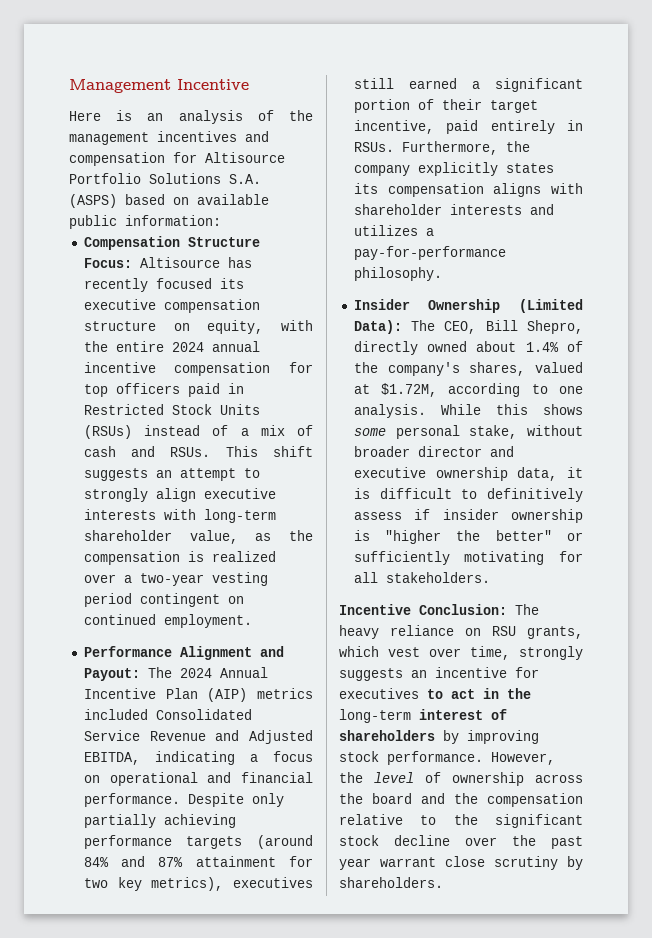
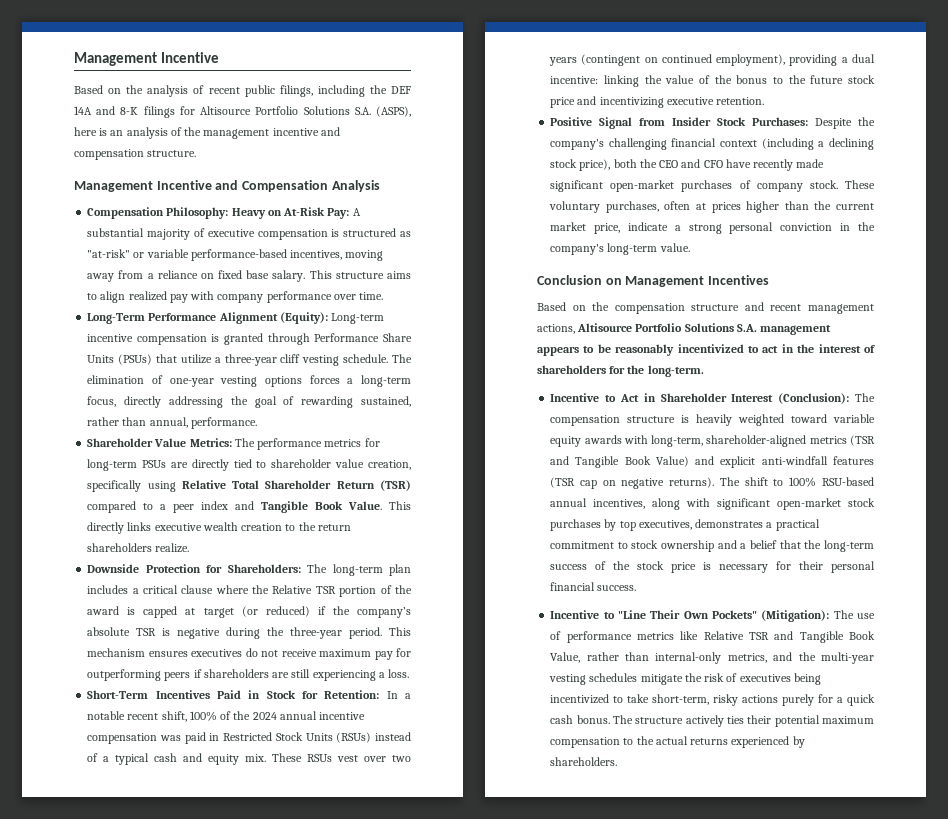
[69,111,101,121] Here -> [74,85,411,97] [74,106,411,118] [74,127,97,136] Based on the analysis of recent public filings, including the DEF 14A and 8-K filings for Altisource Portfolio Solutions S.A. (ASPS), here
[157,131,237,142] incentives -> [272,128,319,136] incentive
[173,152,285,163] [69,173,261,184] [69,194,269,208] [69,215,221,229] [83,236,260,250] [83,257,252,268] [83,278,244,292] [83,299,260,313] [83,320,313,334] [83,341,164,352] for Altisource Portfolio Solutions S.A. (ASPS) based on available public information: // Compensation Structure Focus: Altisource has recently focused its executive compensation structure on equity, with the entire -> [147,150,197,157] [74,180,380,192] [87,207,361,219] [87,228,411,240] [87,249,384,261] [87,270,411,282] [87,291,384,303] [87,312,385,324] [87,333,412,345] [87,354,412,366] [87,375,411,387] [87,396,411,408] [87,417,257,429] [87,438,380,450] [87,459,411,471] [87,480,412,492] [87,501,411,513] [87,522,351,534] [87,543,190,553] [87,564,411,576] [87,585,412,597] [87,606,412,618] [87,627,411,639] [87,648,411,660] [87,669,410,681] [87,690,411,699] [87,711,251,722] structure. // Management Incentive and Compensation Analysis // Compensation Philosophy: Heavy on At-Risk Pay: A substantial majority of executive compensation is structured as "at-risk" or variable performance-based incentives, moving away from a reliance on fixed base salary. This structure aims to align realized pay with company performance over time. // Long-Term Performance Alignment (Equity): Long-term incentive compensation is granted through Performance Share Units (PSUs) that utilize a three-year cliff vesting schedule. The elimination of one-year vesting options forces a long-term focus, directly addressing the goal of rewarding sustained, rather than annual, performance. // Shareholder Value Metrics: The performance metrics for long-term PSUs are directly tied to shareholder value creation, specifically using Relative Total Shareholder Return (TSR) compared to a peer index and Tangible Book Value. This directly links executive wealth creation to the return shareholders realize. // Downside Protection for Shareholders: The long-term plan includes a critical clause where the Relative TSR portion of the award is capped at target (or reduced) if the company’s absolute TSR is negative during the three-year period. This mechanism ensures executives do not receive maximum pay for outperforming peers if shareholders are still experiencing a loss. // Short-Term Incentives Paid in Stock for Retention: In a notable recent shift, 100% of the
[289,362,313,373] [83,383,180,397] for top officers -> [159,735,181,741] was
[260,425,313,436] [83,446,313,457] [83,468,260,481] [83,488,276,502] [83,509,276,523] [83,530,313,544] [83,551,276,565] [83,572,268,586] [83,593,244,607] [83,614,252,628] [83,646,284,660] [83,667,268,681] [83,688,313,702] [83,709,252,720] [83,730,313,744] [83,751,313,765] [83,772,313,786] [83,793,284,807] [83,814,236,828] [83,835,313,849] [83,856,313,867] [83,877,313,891] [353,78,583,92] [353,99,538,113] [353,120,583,134] [353,141,530,155] [353,162,554,176] [353,183,583,197] [353,204,554,215] [353,225,434,236] [353,246,506,260] [353,267,442,281] [353,299,583,313] [353,320,583,334] [353,341,583,355] [353,362,583,376] [353,383,583,397] [353,404,583,418] [353,425,583,439] [353,446,514,457] [353,467,583,481] [353,488,583,502] [353,509,583,523] [353,530,583,544] [353,551,583,565] [353,572,490,583] [339,604,539,615] [339,625,583,639] [339,646,583,660] [339,667,539,681] [339,688,419,699] mix of cash and RSUs. This shift suggests an attempt to strongly align executive interests with long-term shareholder value, as the compensation is realized over a two-year vesting period contingent on continued employment. // Performance Alignment and Payout: The 2024 Annual Incentive Plan (AIP) metrics included Consolidated Service Revenue and Adjusted EBITDA, indicating a focus on operational and financial performance. Despite only partially achieving performance targets (around 84% and 87% attainment for two key metrics), executives still earned a significant portion of their target incentive, paid entirely in RSUs. Furthermore, the company explicitly states its compensation aligns with shareholder interests and utilizes a pay-for-performance philosophy. // Insider Ownership (Limited Data): The CEO, Bill Shepro, directly owned about 1.4% of the company's shares, valued at $1.72M, according to one analysis. While this shows some personal stake, without broader director and executive ownership data, it is difficult to definitively assess if insider ownership is "higher the better" or sufficiently motivating for all stakeholders. // Incentive Conclusion: The heavy reliance on RSU grants, which vest over time, strongly suggests an incentive for executives -> [115,753,411,765] [549,54,875,66] [550,75,875,87] [550,96,765,108] [550,117,875,129] [550,138,874,150] [550,159,825,171] [550,180,875,192] [549,201,874,213] [550,222,875,234] [550,243,690,255] [537,275,769,287] [537,302,874,314] [537,323,832,335] [537,344,744,356] typical cash and equity mix. These RSUs vest over two years (contingent on continued employment), providing a dual incentive: linking the value of the bonus to the future stock price and incentivizing executive retention. // Positive Signal from Insider Stock Purchases: Despite the company's challenging financial context (including a declining stock price), both the CEO and CFO have recently made significant open-market purchases of company stock. These voluntary purchases, often at prices higher than the current market price, indicate a strong personal conviction in the company's long-term value. // Conclusion on Management Incentives // Based on the compensation structure and recent management actions, Altisource Portfolio Solutions S.A. management appears to be reasonably incentivized
[339,709,411,723] long-term -> (815, 348) none
[443,730,539,744] [339,751,555,765] [339,772,583,786] [339,793,583,807] [339,814,583,828] [339,835,583,849] [339,856,558,870] by improving stock performance. However, the level of ownership across the board and the compensation relative to the significant stock decline over the past year warrant close scrutiny -> [609,365,704,377] [550,393,875,404] [550,414,875,426] [550,435,875,447] [550,456,874,468] [550,477,874,489] [550,498,875,510] [550,519,820,531] [550,540,874,552] [550,561,875,573] [550,582,637,591] [550,610,875,622] [550,631,875,643] [550,652,874,664] [549,673,821,685] [550,694,875,706] [550,715,874,727] [550,736,790,748] for the long-term. // Incentive to Act in Shareholder Interest (Conclusion): The compensation structure is heavily weighted toward variable equity awards with long-term, shareholder-aligned metrics (TSR and Tangible Book Value) and explicit anti-windfall features (TSR cap on negative returns). The shift to 100% RSU-based annual incentives, along with significant open-market stock purchases by top executives, demonstrates a practical commitment to stock ownership and a belief that the long-term success of the stock price is necessary for their personal financial success. // Incentive to "Line Their Own Pockets" (Mitigation): The use of performance metrics like Relative TSR and Tangible Book Value, rather than internal-only metrics, and the multi-year vesting schedules mitigate the risk of executives being incentivized to take short-term, risky actions purely for a quick cash bonus. The structure actively ties their potential maximum compensation to the actual returns experienced

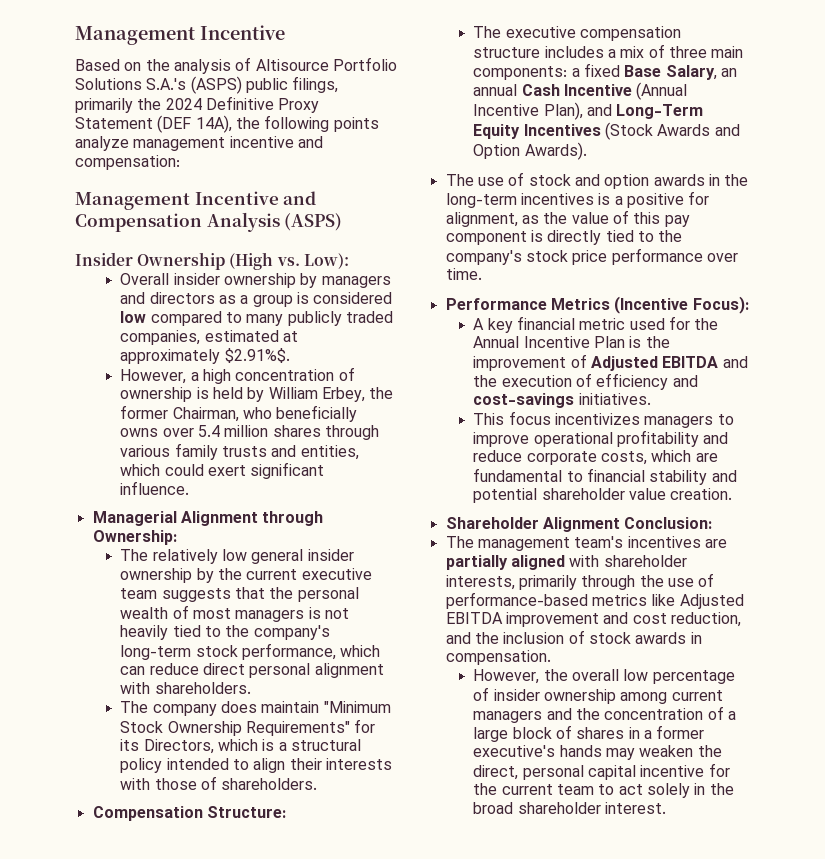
[208,85,411,97] [74,106,411,118] [74,127,202,139] recent public filings, including the DEF 14A and 8-K filings for Altisource Portfolio Solutions S.A. (ASPS), here is an analysis of the -> [255,57,397,71] [75,76,339,94] [75,96,320,113] [75,115,379,133] [75,136,129,151] Altisource Portfolio Solutions S.A.'s (ASPS) public filings, primarily the 2024 Definitive Proxy Statement (DEF 14A), the following points analyze
[74,149,197,160] compensation structure. -> [75,155,180,170] compensation:
[87,207,361,219] [87,228,411,240] [87,249,384,261] [87,270,411,282] [87,291,384,303] [87,312,385,324] [87,333,412,345] [87,354,412,366] [87,375,411,387] [87,396,411,408] [87,417,257,429] [87,438,380,450] [87,459,411,471] [87,480,412,492] [87,501,411,513] [87,522,351,534] [87,543,190,553] [87,564,411,576] [87,585,412,597] [87,606,412,618] [87,627,411,639] [87,648,411,660] [87,669,410,681] [87,690,411,699] [87,711,366,722] [87,732,411,744] [87,753,411,765] [549,54,875,66] [550,75,875,87] [550,96,765,108] [550,117,875,129] [550,138,874,150] [550,159,825,171] [550,180,875,192] [549,201,874,213] [550,222,875,234] [550,243,690,255] [537,275,769,287] [537,302,874,314] [537,323,832,335] [537,344,875,356] [537,365,704,377] [550,393,875,404] [550,414,875,426] [550,435,875,447] [550,456,874,468] [550,477,874,489] [550,498,875,510] [550,519,820,531] [550,540,874,552] [550,561,875,573] [550,582,637,591] [550,610,875,622] [550,631,875,643] [550,652,874,664] [549,673,821,685] [550,694,875,706] [550,715,874,727] [550,736,805,748] [550,757,618,766] // Compensation Philosophy: Heavy on At-Risk Pay: A substantial majority of executive compensation is structured as "at-risk" or variable performance-based incentives, moving away from a reliance on fixed base salary. This structure aims to align realized pay with company performance over time. // Long-Term Performance Alignment (Equity): Long-term incentive compensation is granted through Performance Share Units (PSUs) that utilize a three-year cliff vesting schedule. The elimination of one-year vesting options forces a long-term focus, directly addressing the goal of rewarding sustained, rather than annual, performance. // Shareholder Value Metrics: The performance metrics for long-term PSUs are directly tied to shareholder value creation, specifically using Relative Total Shareholder Return (TSR) compared to a peer index and Tangible Book Value. This directly links executive wealth creation to the return shareholders realize. // Downside Protection for Shareholders: The long-term plan includes a critical clause where the Relative TSR portion of the award is capped at target (or reduced) if the company’s absolute TSR is negative during the three-year period. This mechanism ensures executives do not receive maximum pay for outperforming peers if shareholders are still experiencing a loss. // Short-Term Incentives Paid in Stock for Retention: In a notable recent shift, 100% of the 2024 annual incentive compensation was paid in Restricted Stock Units (RSUs) instead of a typical cash and equity mix. These RSUs vest over two years (contingent on continued employment), providing a dual incentive: linking the value of the bonus to the future stock price and incentivizing executive retention. // Positive Signal from Insider Stock Purchases: Despite the company's challenging financial context (including a declining stock price), both the CEO and CFO have recently made significant open-market purchases of company stock. These voluntary purchases, often at prices higher than the current market price, indicate a strong personal conviction in the company's long-term value. // Conclusion on Management Incentives // Based on the compensation structure and recent management actions, Altisource Portfolio Solutions S.A. management appears to be reasonably incentivized to act in the interest of shareholders for the long-term. // Incentive to Act in Shareholder Interest (Conclusion): The compensation structure is heavily weighted toward variable equity awards with long-term, shareholder-aligned metrics (TSR and Tangible Book Value) and explicit anti-windfall features (TSR cap on negative returns). The shift to 100% RSU-based annual incentives, along with significant open-market stock purchases by top executives, demonstrates a practical commitment to stock ownership and a belief that the long-term success of the stock price is necessary for their personal financial success. // Incentive to "Line Their Own Pockets" (Mitigation): The use of performance metrics like Relative TSR and Tangible Book Value, rather than internal-only metrics, and the multi-year vesting schedules mitigate the risk of executives being incentivized to take short-term, risky actions purely for a quick cash bonus. The structure actively ties their potential maximum compensation to the actual returns experienced by shareholders. -> [284,213,343,231] [75,252,349,270] [120,273,391,288] [120,292,393,307] [120,311,394,326] [120,330,299,345] [120,348,290,364] [120,367,355,384] [120,387,394,402] [120,405,358,422] [120,425,380,440] [120,443,359,460] [120,462,325,479] [120,481,190,495] [92,511,324,526] [92,530,177,545] [120,549,354,564] [120,568,372,583] [120,587,359,602] [120,605,350,622] [120,625,330,640] [120,643,381,660] [120,663,384,678] [120,682,251,694] [120,701,391,716] [120,719,376,736] [120,739,362,754] [120,758,393,773] [120,776,318,790] [92,806,286,821] [473,26,682,41] [473,44,744,58] [473,63,738,80] [473,82,688,100] [473,102,704,120] [473,122,740,140] [473,142,587,160] [445,172,749,189] [445,191,710,208] [445,210,690,227] [445,230,683,245] [445,248,738,265] [445,268,482,280] [445,296,749,314] [473,316,719,333] [473,336,670,348] [473,354,748,371] [473,373,698,390] [473,393,651,408] [473,411,734,428] [473,430,729,447] [473,450,718,465] [473,468,737,485] [473,488,733,503] [445,517,713,532] [445,536,727,551] [445,555,687,570] [445,573,715,590] [445,592,744,609] [445,612,741,627] [445,630,702,644] [445,650,551,665] [473,669,735,684] [473,687,723,704] [473,706,737,723] [473,725,705,742] [473,745,722,760] [473,763,730,780] [473,783,734,798] [473,802,667,814] (ASPS) // Insider Ownership (High vs. Low): // Overall insider ownership by managers and directors as a group is considered low compared to many publicly traded companies, estimated at approximately $2.91%$. // However, a high concentration of ownership is held by William Erbey, the former Chairman, who beneficially owns over 5.4 million shares through various family trusts and entities, which could exert significant influence. // Managerial Alignment through Ownership: // The relatively low general insider ownership by the current executive team suggests that the personal wealth of most managers is not heavily tied to the company's long-term stock performance, which can reduce direct personal alignment with shareholders. // The company does maintain "Minimum Stock Ownership Requirements" for its Directors, which is a structural policy intended to align their interests with those of shareholders. // Compensation Structure: // The executive compensation structure includes a mix of three main components: a fixed Base Salary, an annual Cash Incentive (Annual Incentive Plan), and Long-Term Equity Incentives (Stock Awards and Option Awards). // The use of stock and option awards in the long-term incentives is a positive for alignment, as the value of this pay component is directly tied to the company's stock price performance over time. // Performance Metrics (Incentive Focus): // A key financial metric used for the Annual Incentive Plan is the improvement of Adjusted EBITDA and the execution of efficiency and cost-savings initiatives. // This focus incentivizes managers to improve operational profitability and reduce corporate costs, which are fundamental to financial stability and potential shareholder value creation. // Shareholder Alignment Conclusion: // The management team's incentives are partially aligned with shareholder interests, primarily through the use of performance-based metrics like Adjusted EBITDA improvement and cost reduction, and the inclusion of stock awards in compensation. // However, the overall low percentage of insider ownership among current managers and the concentration of a large block of shares in a former executive's hands may weaken the direct, personal capital incentive for the current team to act solely in the broad shareholder interest.

